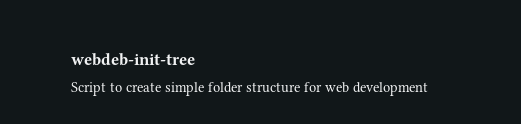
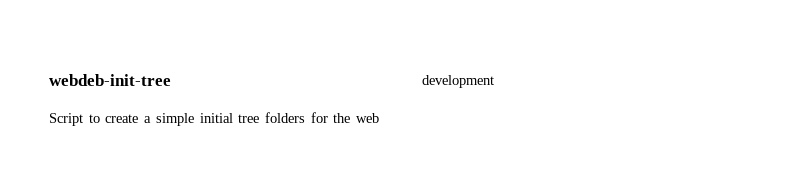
[165,82,322,96] simple folder structure for -> [144,112,351,126] a simple initial tree folders for the

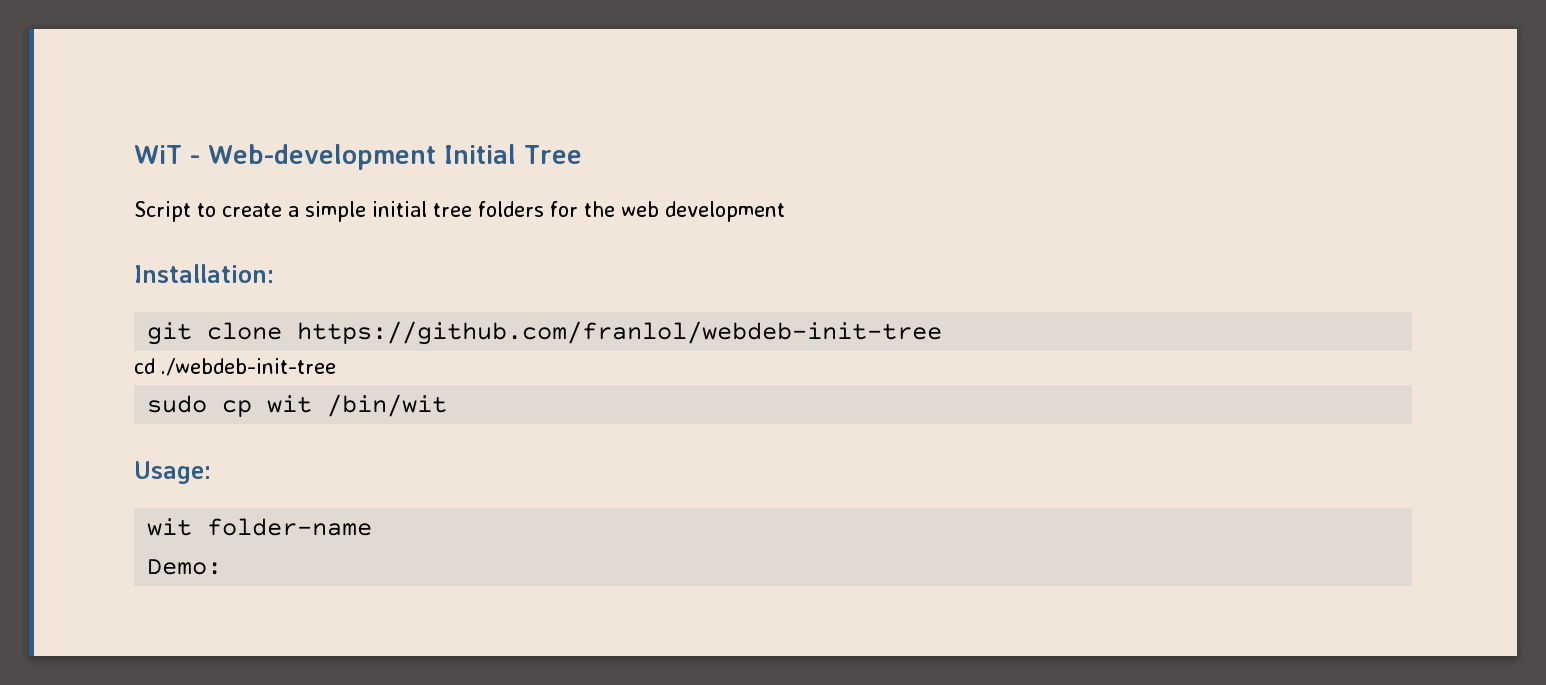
[49,74,171,86] webdeb-init-tree -> [134,144,582,170] WiT - Web-development Initial Tree
(494, 81) none -> [134,264,274,283] [147,321,943,345] [134,358,336,376] [147,394,448,417] [134,461,211,484] [147,518,373,536] [147,559,223,575] // Installation: // git clone https://github.com/franlol/webdeb-init-tree // cd ./webdeb-init-tree // sudo cp wit /bin/wit // Usage: // wit folder-name // Demo:

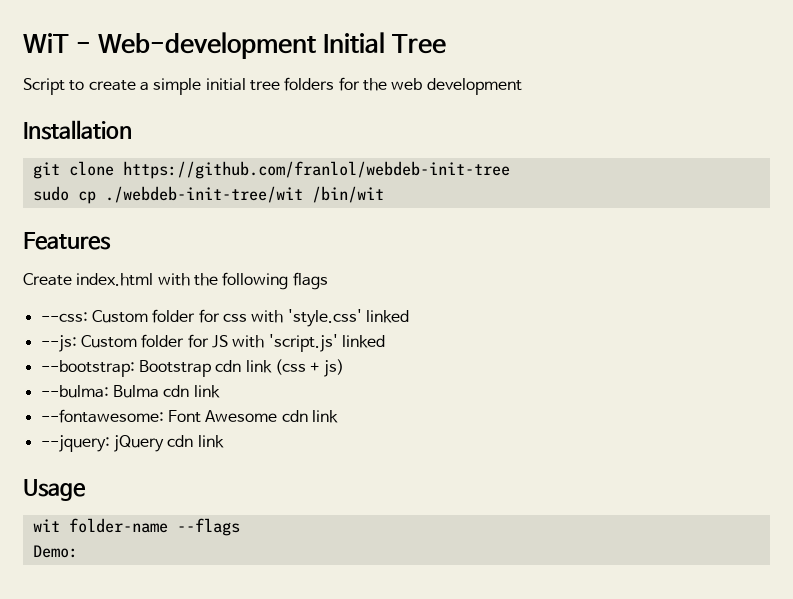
[134,264,274,283] Installation: -> [23,120,132,140] Installation
[134,358,336,376] // cd ./webdeb-init-tree -> (510, 170) none
[267,395,313,413] wit -> [104,186,303,203] ./webdeb-init-tree/wit
[134,461,211,484] Usage: -> [23,232,111,250] [23,272,328,290] [40,309,409,327] [40,334,385,352] [40,359,344,377] [40,385,220,398] [40,409,338,423] [40,435,224,452] [23,479,86,501] Features // Create index.html with the following flags // --css: Custom folder for css with 'style.css' linked // --js: Custom folder for JS with 'script.js' linked // --bootstrap: Bootstrap cdn link (css + js) // --bulma: Bulma cdn link // --fontawesome: Font Awesome cdn link // --jquery: jQuery cdn link // Usage
(373, 527) none -> [176,518,240,536] --flags

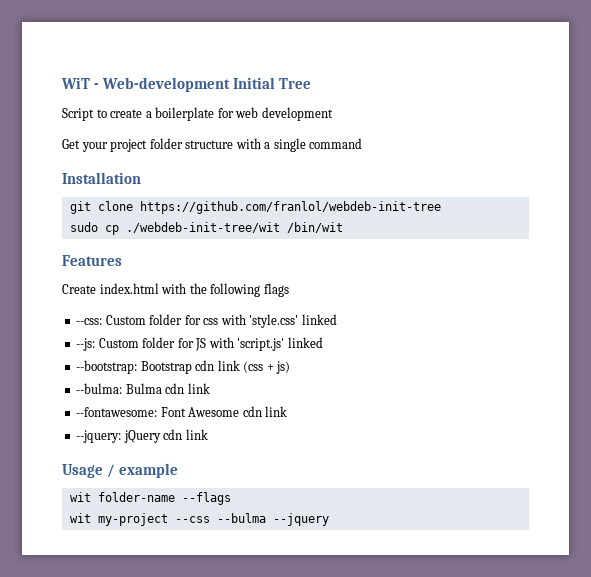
[153,77,522,95] simple initial tree folders for the web development -> [155,107,333,121] [62,138,363,152] boilerplate for web development // Get your project folder structure with a single command
(86, 490) none -> [106,463,178,478] / example
[32,545,78,558] Demo: -> [69,513,329,526] wit my-project --css --bulma --jquery

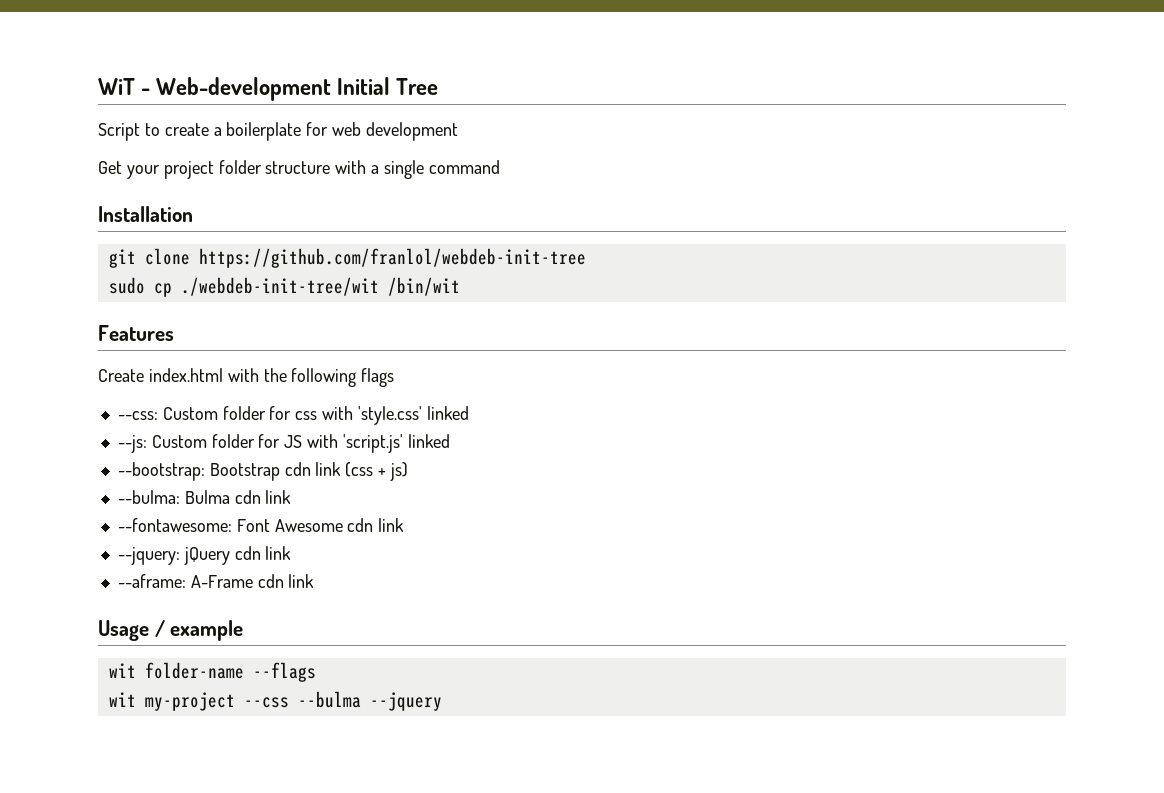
(208, 434) none -> [117,574,315,588] // --aframe: A-Frame cdn link

